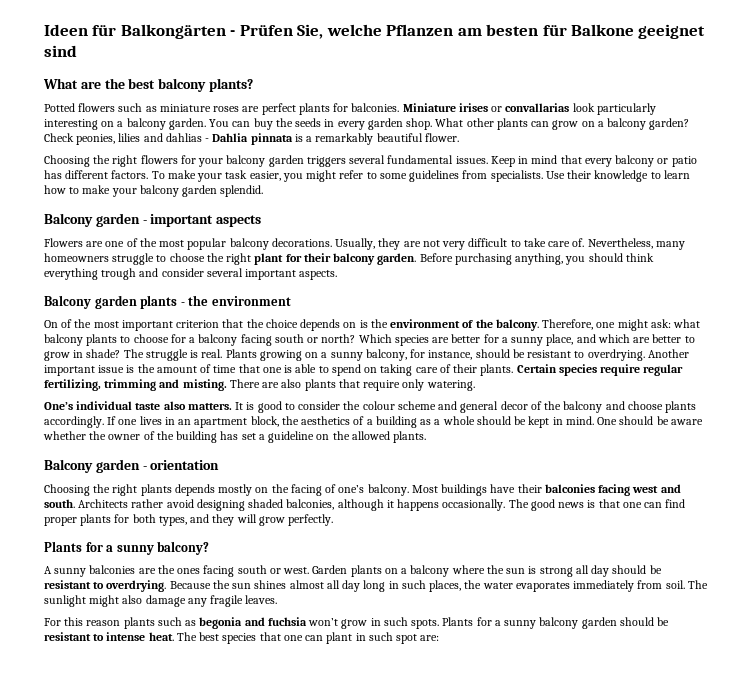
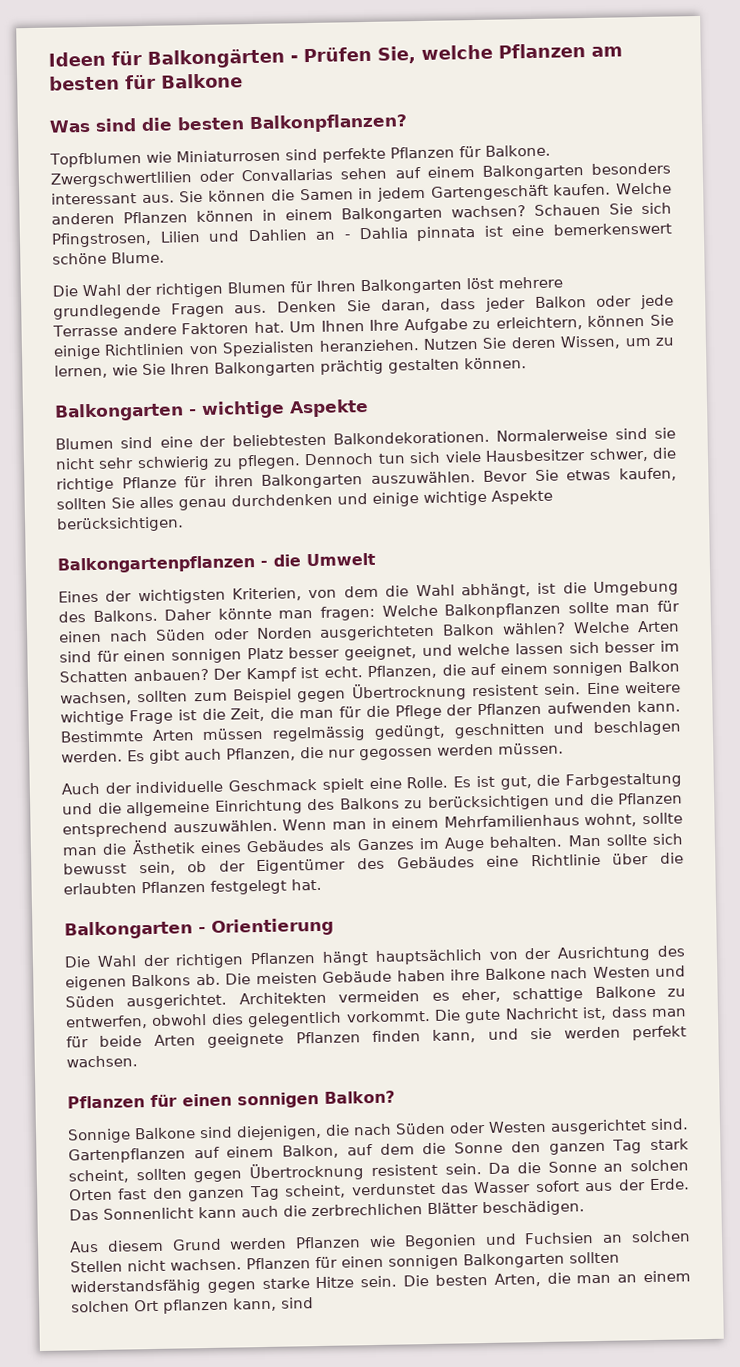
[638,24,706,39] [44,45,77,57] [43,78,253,92] [44,103,656,115] [44,118,690,130] [44,133,459,145] [44,155,697,167] [44,170,690,182] [44,185,264,197] [44,213,262,227] [44,238,685,250] [44,253,654,265] [44,268,338,280] [44,295,291,309] [44,319,701,331] [44,334,695,346] [44,349,689,361] [44,364,684,376] [44,379,475,391] [44,401,697,413] [44,416,703,428] [43,431,427,443] [44,459,220,473] [44,484,681,496] [44,499,686,511] [44,514,334,526] [44,541,210,555] [44,565,662,577] [44,580,708,592] [44,595,278,607] [44,617,670,629] [44,632,440,644] geeignet sind // What are the best balcony plants? // Potted flowers such as miniature roses are perfect plants for balconies. Miniature irises or convallarias look particularly interesting on a balcony garden. You can buy the seeds in every garden shop. What other plants can grow on a balcony garden? Check peonies, lilies and dahlias - Dahlia pinnata is a remarkably beautiful flower. // Choosing the right flowers for your balcony garden triggers several fundamental issues. Keep in mind that every balcony or patio has different factors. To make your task easier, you might refer to some guidelines from specialists. Use their knowledge to learn how to make your balcony garden splendid. // Balcony garden - important aspects // Flowers are one of the most popular balcony decorations. Usually, they are not very difficult to take care of. Nevertheless, many homeowners struggle to choose the right plant for their balcony garden. Before purchasing anything, you should think everything trough and consider several important aspects. // Balcony garden plants - the environment // On of the most important criterion that the choice depends on is the environment of the balcony. Therefore, one might ask: what balcony plants to choose for a balcony facing south or north? Which species are better for a sunny place, and which are better to grow in shade? The struggle is real. Plants growing on a sunny balcony, for instance, should be resistant to overdrying. Another important issue is the amount of time that one is able to spend on taking care of their plants. Certain species require regular fertilizing, trimming and misting. There are also plants that require only watering. // One’s individual taste also matters. It is good to consider the colour scheme and general decor of the balcony and choose plants accordingly. If one lives in an apartment block, the aesthetics of a building as a whole should be kept in mind. One should be aware whether the owner of the building has set a guideline on the allowed plants. // Balcony garden - orientation // Choosing the right plants depends mostly on the facing of one’s balcony. Most buildings have their balconies facing west and south. Architects rather avoid designing shaded balconies, although it happens occasionally. The good news is that one can find proper plants for both types, and they will grow perfectly. // Plants for a sunny balcony? // A sunny balconies are the ones facing south or west. Garden plants on a balcony where the sun is strong all day should be resistant to overdrying. Because the sun shines almost all day long in such places, the water evaporates immediately from soil. The sunlight might also damage any fragile leaves. // For this reason plants such as begonia and fuchsia won’t grow in such spots. Plants for a sunny balcony garden should be resistant to intense heat. The best species that one can plant in such spot are: -> [49,113,408,134] [49,144,551,168] [50,162,671,188] [51,182,673,205] [51,202,672,225] [51,222,673,248] [52,251,165,265] [52,276,563,298] [53,294,675,320] [52,314,674,337] [53,335,674,360] [54,357,527,379] [54,398,369,422] [55,427,676,450] [55,447,677,472] [56,467,677,493] [56,489,553,511] [56,516,184,533] [57,552,376,574] [58,580,679,605] [58,600,680,623] [59,620,680,643] [59,640,680,664] [59,660,680,683] [60,681,681,706] [60,700,681,726] [60,720,681,743] [61,742,564,764] [61,772,683,795] [62,792,683,817] [62,812,683,838] [62,833,683,856] [63,852,685,876] [63,878,322,895] [64,917,334,940] [64,945,685,969] [65,965,686,991] [65,985,686,1010] [65,1006,687,1030] [66,1025,687,1048] [66,1055,138,1068] [67,1090,395,1109] [67,1118,689,1144] [68,1138,689,1164] [68,1159,689,1184] [69,1178,690,1202] [69,1200,585,1221] [69,1230,691,1253] [70,1251,620,1273] [70,1270,691,1296] [71,1297,314,1314] // Was sind die besten Balkonpflanzen? // Topfblumen wie Miniaturrosen sind perfekte Pflanzen für Balkone. Zwergschwertlilien oder Convallarias sehen auf einem Balkongarten besonders interessant aus. Sie können die Samen in jedem Gartengeschäft kaufen. Welche anderen Pflanzen können in einem Balkongarten wachsen? Schauen Sie sich Pfingstrosen, Lilien und Dahlien an - Dahlia pinnata ist eine bemerkenswert schöne Blume. // Die Wahl der richtigen Blumen für Ihren Balkongarten löst mehrere grundlegende Fragen aus. Denken Sie daran, dass jeder Balkon oder jede Terrasse andere Faktoren hat. Um Ihnen Ihre Aufgabe zu erleichtern, können Sie einige Richtlinien von Spezialisten heranziehen. Nutzen Sie deren Wissen, um zu lernen, wie Sie Ihren Balkongarten prächtig gestalten können. // Balkongarten - wichtige Aspekte // Blumen sind eine der beliebtesten Balkondekorationen. Normalerweise sind sie nicht sehr schwierig zu pflegen. Dennoch tun sich viele Hausbesitzer schwer, die richtige Pflanze für ihren Balkongarten auszuwählen. Bevor Sie etwas kaufen, sollten Sie alles genau durchdenken und einige wichtige Aspekte berücksichtigen. // Balkongartenpflanzen - die Umwelt // Eines der wichtigsten Kriterien, von dem die Wahl abhängt, ist die Umgebung des Balkons. Daher könnte man fragen: Welche Balkonpflanzen sollte man für einen nach Süden oder Norden ausgerichteten Balkon wählen? Welche Arten sind für einen sonnigen Platz besser geeignet, und welche lassen sich besser im Schatten anbauen? Der Kampf ist echt. Pflanzen, die auf einem sonnigen Balkon wachsen, sollten zum Beispiel gegen Übertrocknung resistent sein. Eine weitere wichtige Frage ist die Zeit, die man für die Pflege der Pflanzen aufwenden kann. Bestimmte Arten müssen regelmässig gedüngt, geschnitten und beschlagen werden. Es gibt auch Pflanzen, die nur gegossen werden müssen. // Auch der individuelle Geschmack spielt eine Rolle. Es ist gut, die Farbgestaltung und die allgemeine Einrichtung des Balkons zu berücksichtigen und die Pflanzen entsprechend auszuwählen. Wenn man in einem Mehrfamilienhaus wohnt, sollte man die Ästhetik eines Gebäudes als Ganzes im Auge behalten. Man sollte sich bewusst sein, ob der Eigentümer des Gebäudes eine Richtlinie über die erlaubten Pflanzen festgelegt hat. // Balkongarten - Orientierung // Die Wahl der richtigen Pflanzen hängt hauptsächlich von der Ausrichtung des eigenen Balkons ab. Die meisten Gebäude haben ihre Balkone nach Westen und Süden ausgerichtet. Architekten vermeiden es eher, schattige Balkone zu entwerfen, obwohl dies gelegentlich vorkommt. Die gute Nachricht ist, dass man für beide Arten geeignete Pflanzen finden kann, und sie werden perfekt wachsen. // Pflanzen für einen sonnigen Balkon? // Sonnige Balkone sind diejenigen, die nach Süden oder Westen ausgerichtet sind. Gartenpflanzen auf einem Balkon, auf dem die Sonne den ganzen Tag stark scheint, sollten gegen Übertrocknung resistent sein. Da die Sonne an solchen Orten fast den ganzen Tag scheint, verdunstet das Wasser sofort aus der Erde. Das Sonnenlicht kann auch die zerbrechlichen Blätter beschädigen. // Aus diesem Grund werden Pflanzen wie Begonien und Fuchsien an solchen Stellen nicht wachsen. Pflanzen für einen sonnigen Balkongarten sollten widerstandsfähig gegen starke Hitze sein. Die besten Arten, die man an einem solchen Ort pflanzen kann, sind

